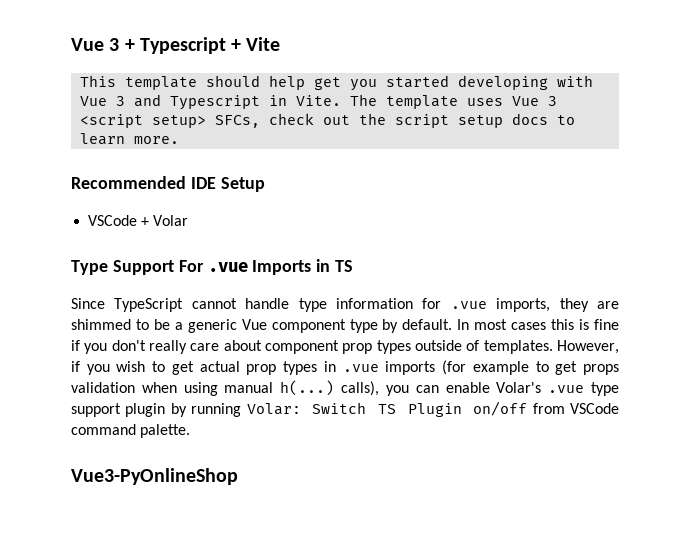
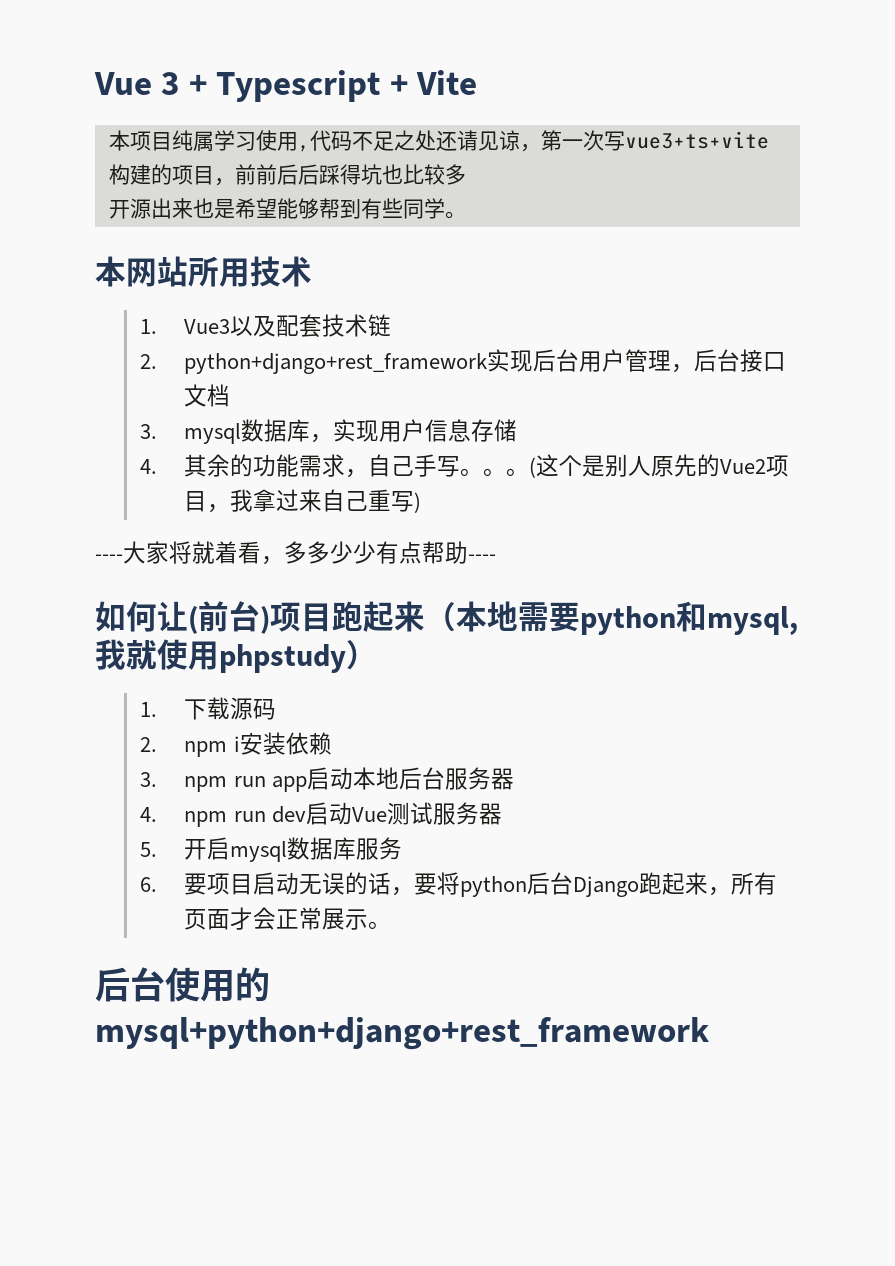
[80,75,594,91] [80,94,558,110] [80,113,576,128] [80,133,180,145] [71,176,265,192] [88,215,189,226] [71,259,354,275] [71,298,619,312] [71,319,619,333] [71,340,619,354] [71,360,619,375] [71,380,619,396] [71,401,619,417] [71,424,191,438] [71,468,238,485] This template should help get you started developing with Vue 3 and Typescript in Vite. The template uses Vue 3 <script setup> SFCs, check out the script setup docs to learn more. // Recommended IDE Setup // VSCode + Volar // Type Support For .vue Imports in TS // Since TypeScript cannot handle type information for .vue imports, they are shimmed to be a generic Vue component type by default. In most cases this is fine if you don't really care about component prop types outside of templates. However, if you wish to get actual prop types in .vue imports (for example to get props validation when using manual h(...) calls), you can enable Volar's .vue type support plugin by running Volar: Switch TS Plugin on/off from VSCode command palette. // Vue3-PyOnlineShop -> [108,130,769,152] [108,164,466,186] [108,198,466,219] [95,256,312,287] [139,314,392,337] [139,349,787,374] [184,384,231,407] [139,419,518,444] [139,454,790,478] [184,489,422,513] [95,541,496,565] [95,601,798,635] [95,639,377,673] [139,697,277,720] [139,732,332,757] [139,767,514,792] [139,802,502,827] [139,837,403,862] [139,872,778,897] [184,907,392,930] [95,967,270,1002] [95,1017,709,1050] 本项目纯属学习使用,代码不足之处还请见谅，第一次写vue3+ts+vite构建的项目，前前后后踩得坑也比较多 // 开源出来也是希望能够帮到有些同学。 // 本网站所用技术 // 1. Vue3以及配套技术链 // 2. python+django+rest_framework实现后台用户管理，后台接口文档 // 3. mysql数据库，实现用户信息存储 // 4.其余的功能需求，自己手写。。。(这个是别人原先的Vue2项目，我拿过来自己重写) // ----大家将就着看，多多少少有点帮助---- // 如何让(前台)项目跑起来（本地需要python和mysql,我就使用phpstudy） // 1.下载源码 // 2. npm i安装依赖 // 3. npm run app启动本地后台服务器 // 4. npm run dev启动Vue测试服务器 // 5.开启mysql数据库服务 // 6.要项目启动无误的话，要将python后台Django跑起来，所有页面才会正常展示。 // 后台使用的mysql+python+django+rest_framework

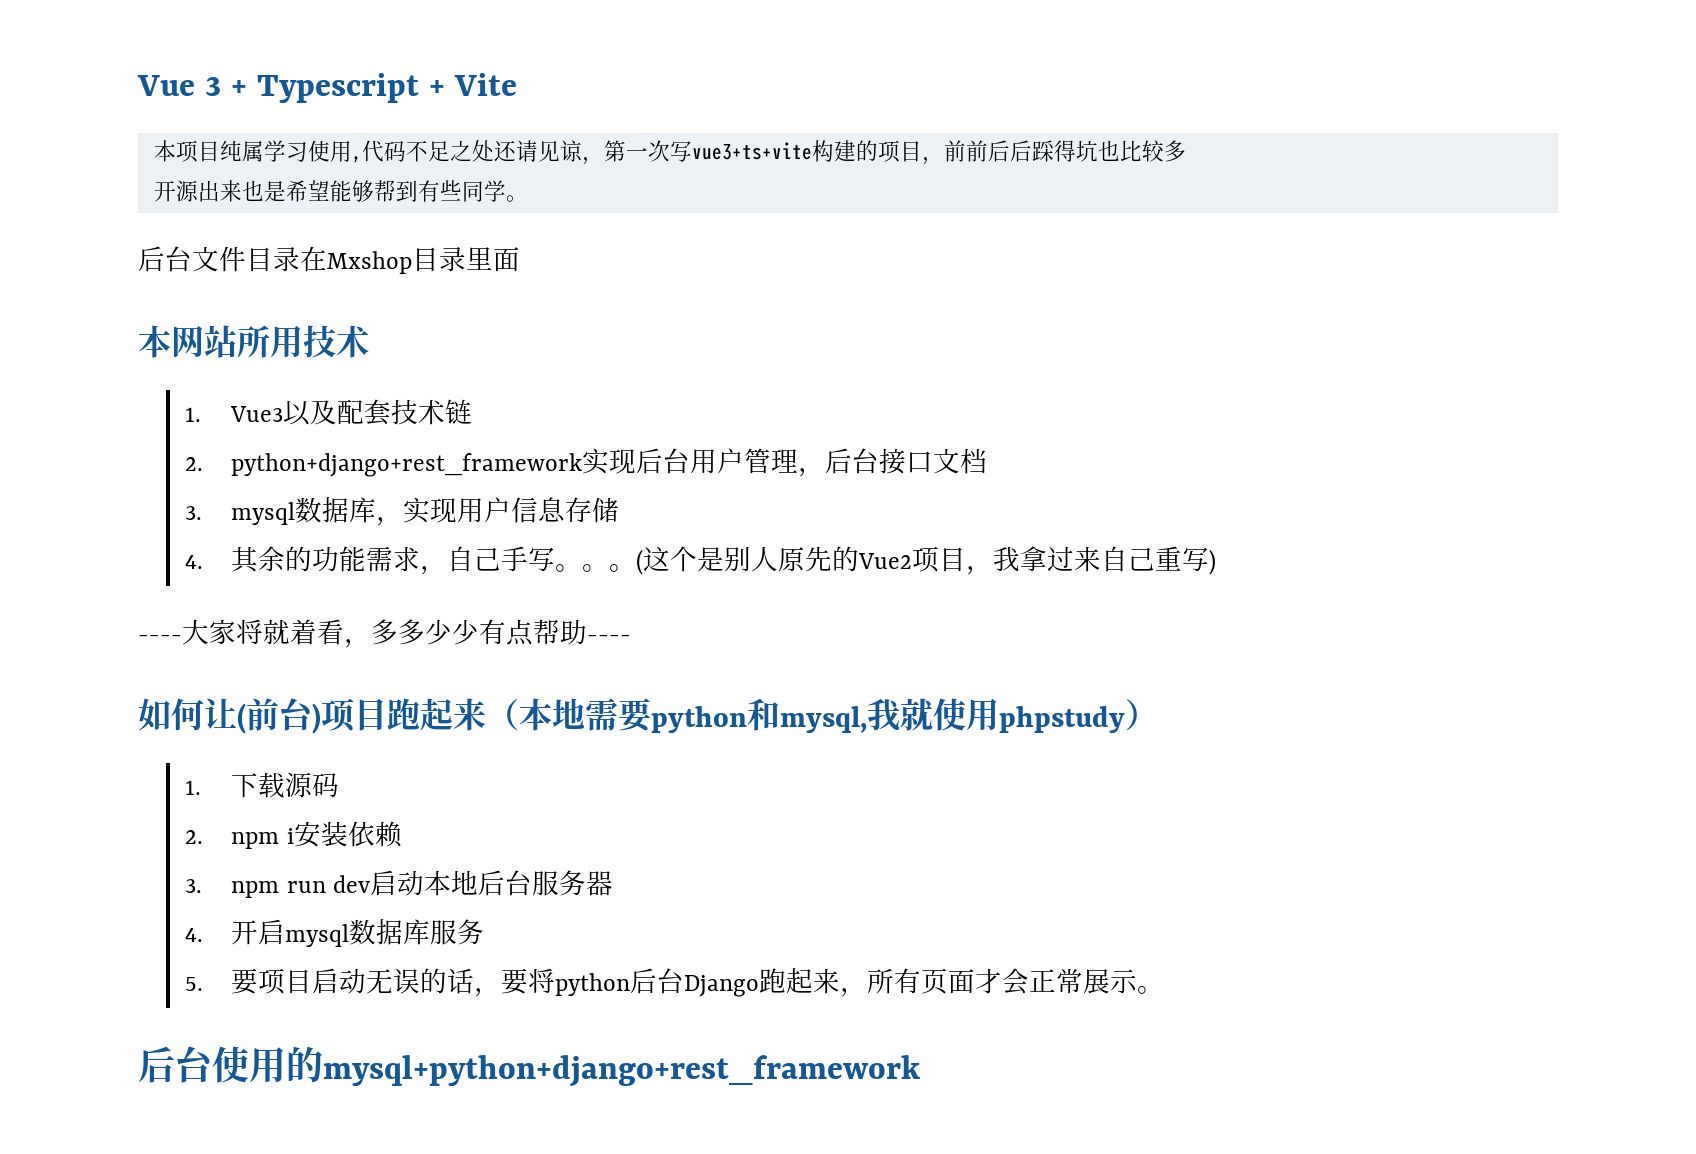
(466, 215) none -> [138,246,520,274] // 后台文件目录在Mxshop目录里面
[271,776,307,792] app -> [332,875,370,893] dev
[184,802,502,827] [139,842,157,857] npm run dev启动Vue测试服务器 // 5. -> (203, 935) none
[139,877,157,892] 6. -> [184,977,203,991] 5.

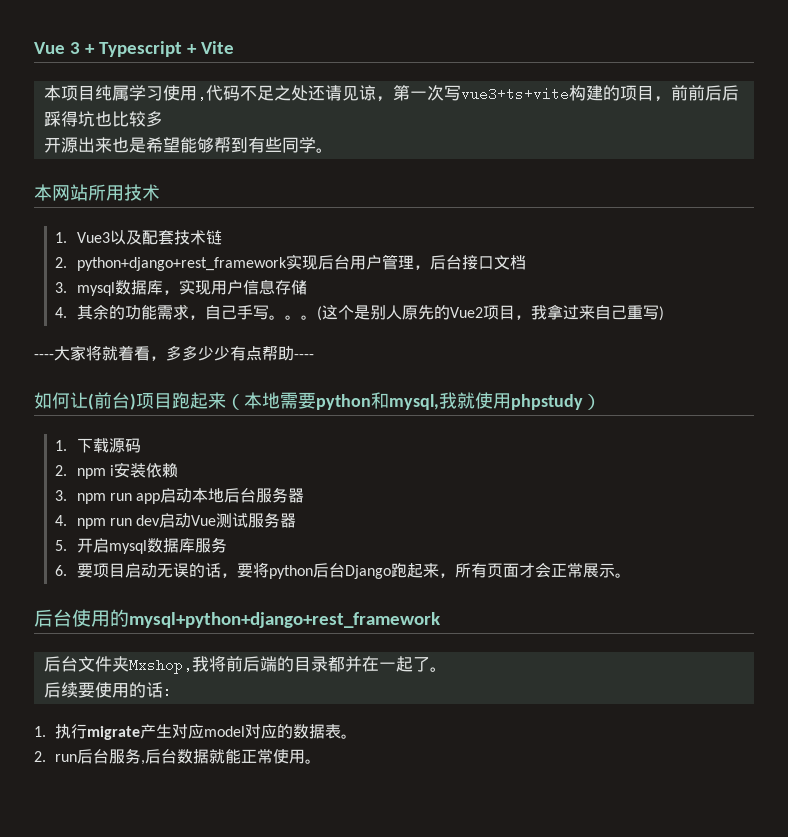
[138,246,520,274] // 后台文件目录在Mxshop目录里面 -> (333, 150) none
[332,875,370,893] dev -> [136,493,161,504] app
(203, 935) none -> [76,512,297,529] [55,540,68,551] npm run dev启动Vue测试服务器 // 5.
[184,977,203,991] 5. -> [55,565,68,576] 6.
(920, 1071) none -> [43,656,447,674] [43,682,172,698] [34,724,358,740] [34,748,322,765] // 后台文件夹Mxshop,我将前后端的目录都并在一起了。 // 后续要使用的话: // 1.执行migrate产生对应model对应的数据表。 // 2. run后台服务,后台数据就能正常使用。

